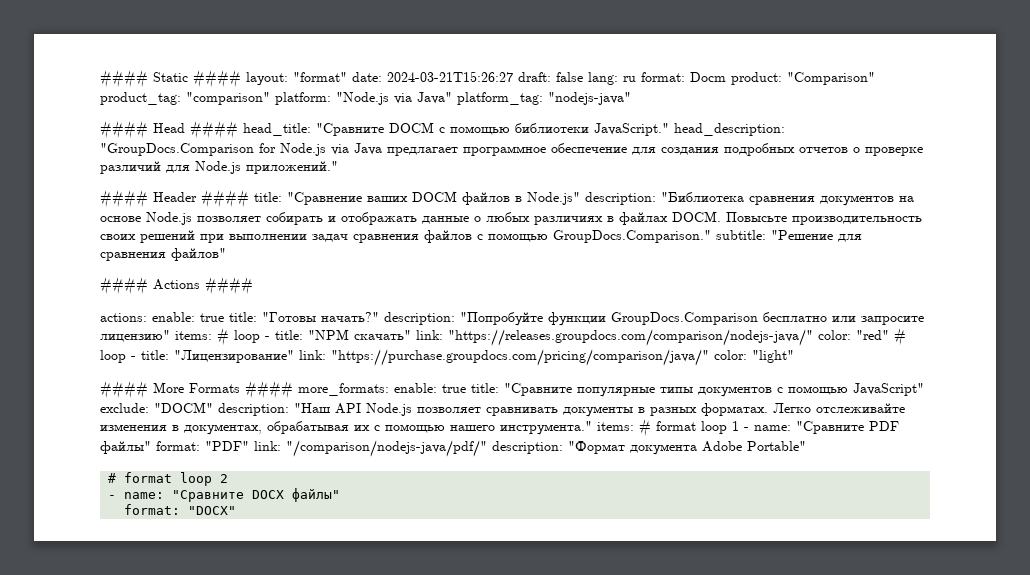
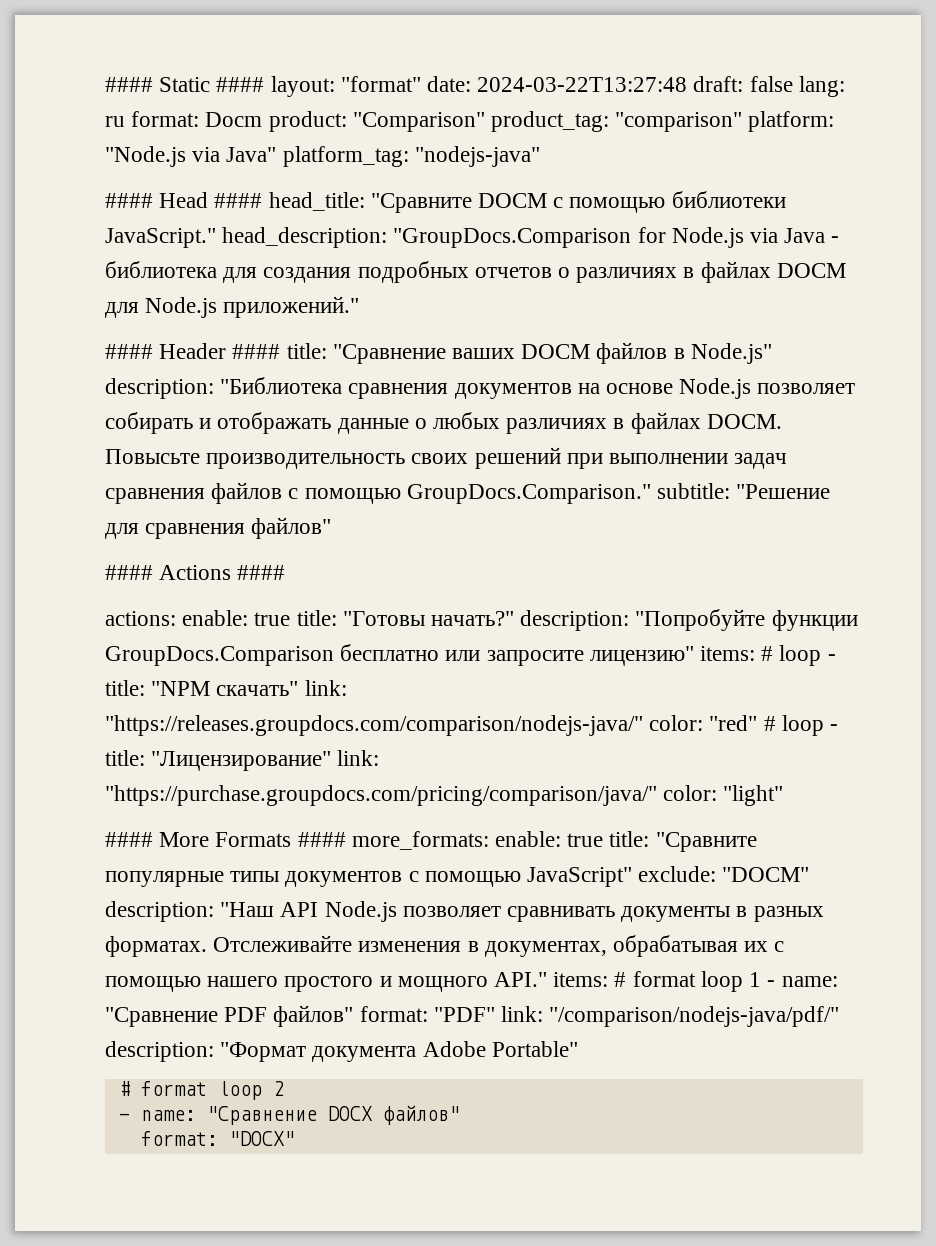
[387,71,513,82] 2024-03-21T15:26:27 -> [477,77,688,92] 2024-03-22T13:27:48
[387,143,627,156] предлагает программное обеспечение -> [831,236,840,243] [105,261,217,278] - библиотека
[865,147,923,156] [100,161,161,174] проверке различий -> [576,261,846,283] различиях в файлах DOCM
[773,403,905,413] Легко отслеживайте -> [213,935,353,952] Отслеживайте
[500,421,592,435] инструмента." -> [284,972,548,992] простого и мощного API."
[796,421,899,434] [100,441,151,454] "Сравните PDF файлы" -> [105,1005,354,1027] "Сравнение PDF файлов"
[172,488,341,502] "Сравните DOCX файлы" -> [206,1105,460,1125] "Сравнение DOCX файлов"

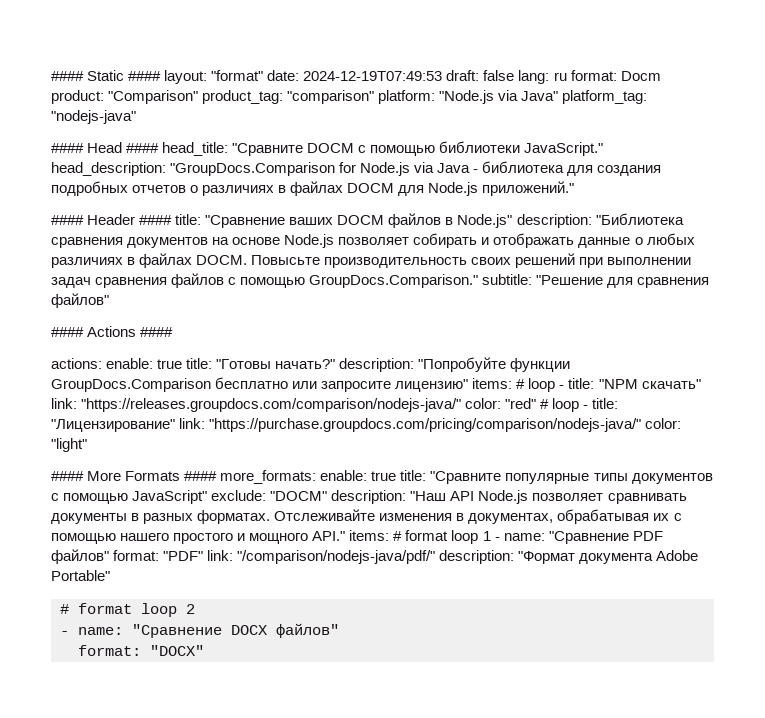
[477,77,688,92] 2024-03-22T13:27:48 -> [303,71,443,81] 2024-12-19T07:49:53
[105,785,657,806] "https://purchase.groupdocs.com/pricing/comparison/java/" -> [209,418,642,432] "https://purchase.groupdocs.com/pricing/comparison/nodejs-java/"

